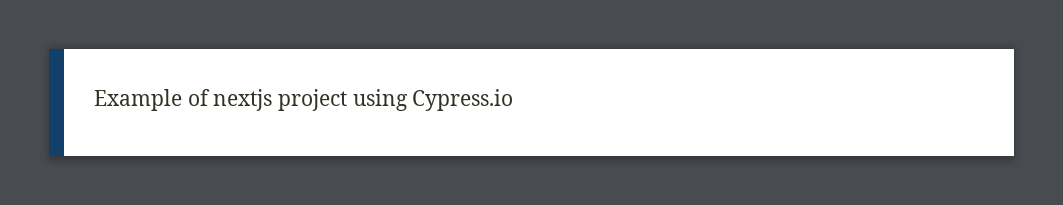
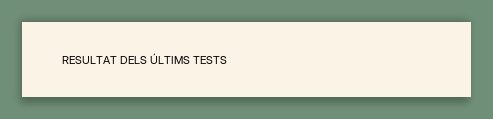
[94,89,514,111] Example of nextjs project using Cypress.io -> [62,53,227,64] RESULTAT DELS ÚLTIMS TESTS

